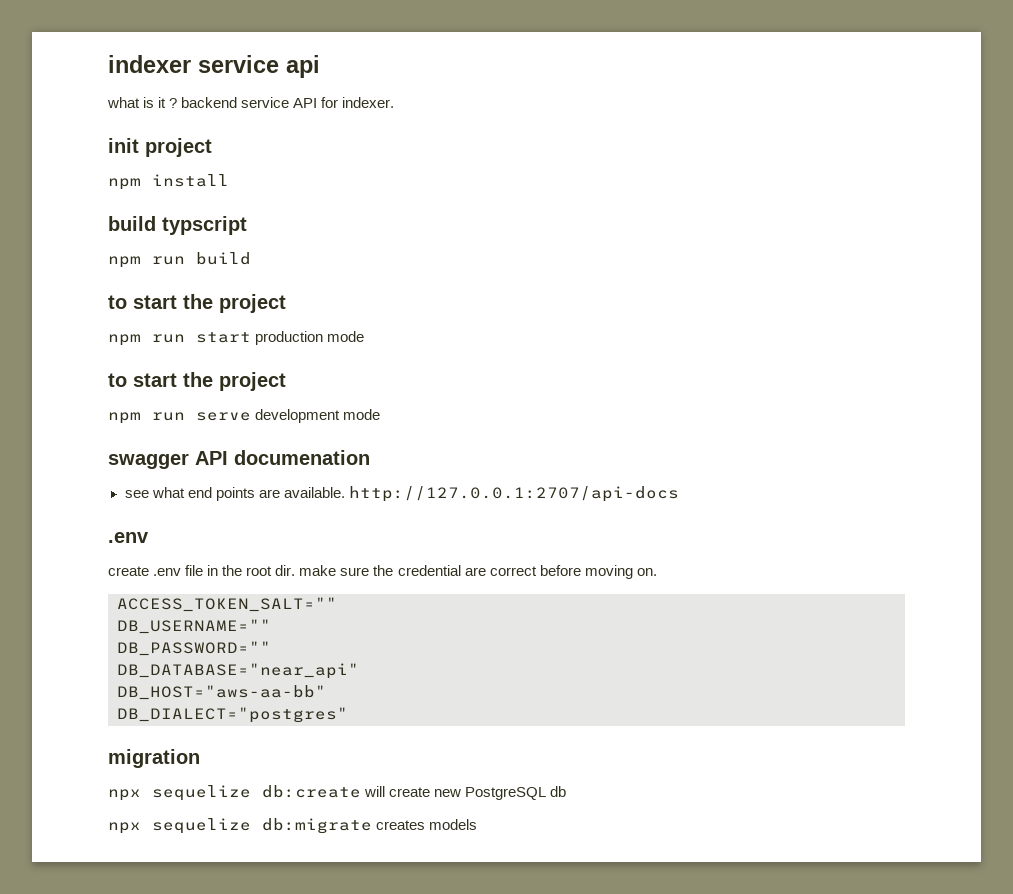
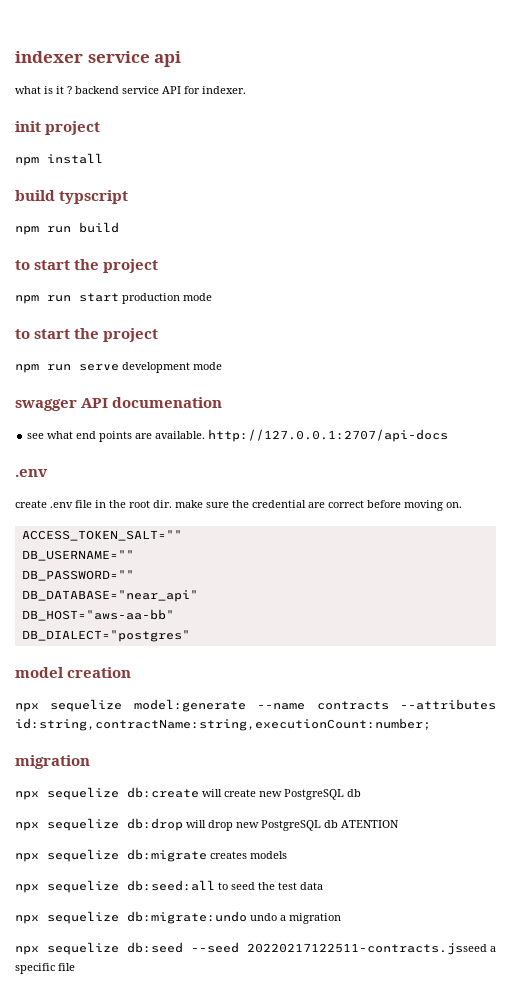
(348, 715) none -> [15,667,132,678] [15,699,496,712] [15,718,431,731] // model creation // npx sequelize model:generate --name contracts --attributes id:string,contractName:string,executionCount:number;
(567, 791) none -> [15,818,399,831] // npx sequelize db:drop will drop new PostgreSQL db ATENTION
(478, 824) none -> [15,880,323,893] [15,911,341,924] [15,942,496,955] [15,963,75,974] // npx sequelize db:seed:all to seed the test data // npx sequelize db:migrate:undo undo a migration // npx sequelize db:seed --seed 20220217122511-contracts.jsseed a specific file

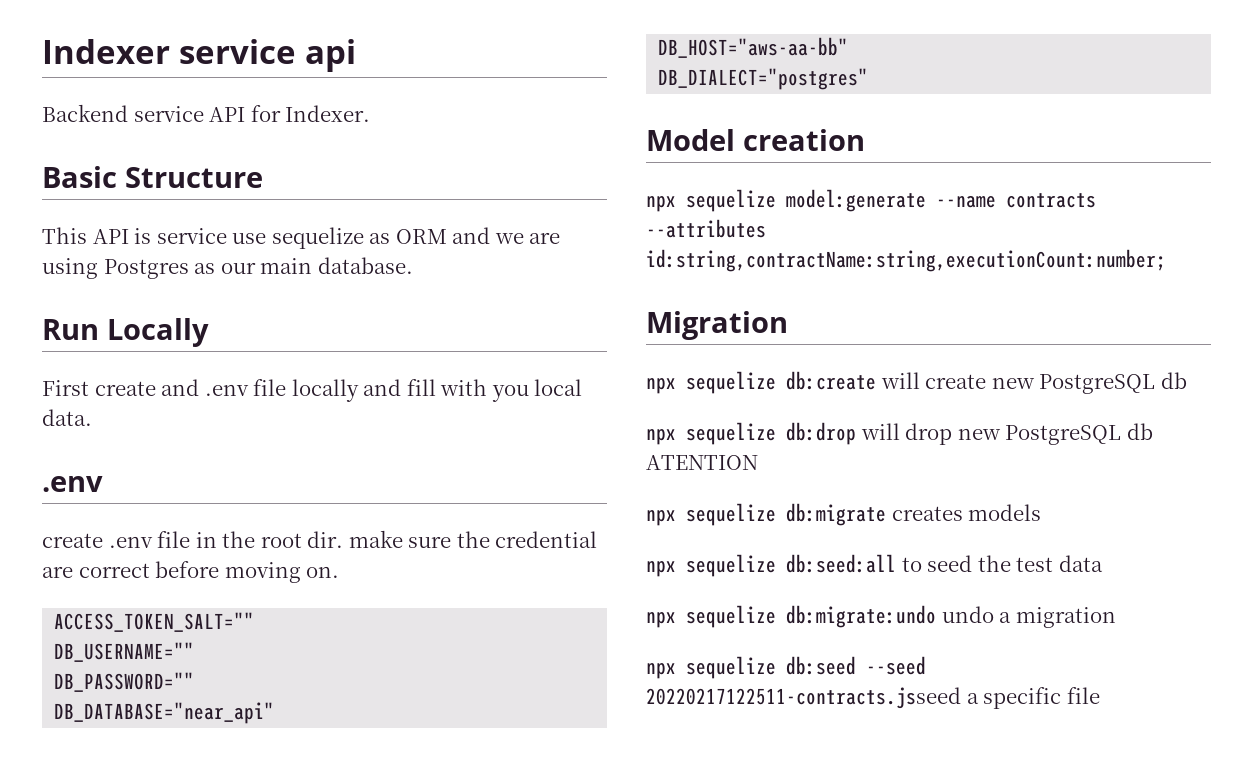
[15,51,83,63] indexer -> [42,39,170,64] Indexer
[15,86,246,94] [15,121,101,135] [15,153,103,166] [15,190,129,204] [15,222,119,235] [15,259,159,273] [15,293,212,304] [15,328,159,342] [15,362,222,373] [15,397,223,411] [27,429,449,442] what is it ? backend service API for indexer. // init project // npm install // build typscript // npm run build // to start the project // npm run start production mode // to start the project // npm run serve development mode // swagger API documenation // see what end points are available. http://127.0.0.1:2707/api-docs -> [42,104,371,122] [42,166,263,188] [42,227,561,249] [42,257,413,279] [42,318,209,347] [42,379,583,402] [42,409,92,426] Backend service API for Indexer. // Basic Structure // This API is service use sequelize as ORM and we are using Postgres as our main database. // Run Locally // First create and .env file locally and fill with you local data.
[15,667,64,678] model -> [646,129,735,151] Model
[15,755,90,769] migration -> [646,311,788,340] Migration

